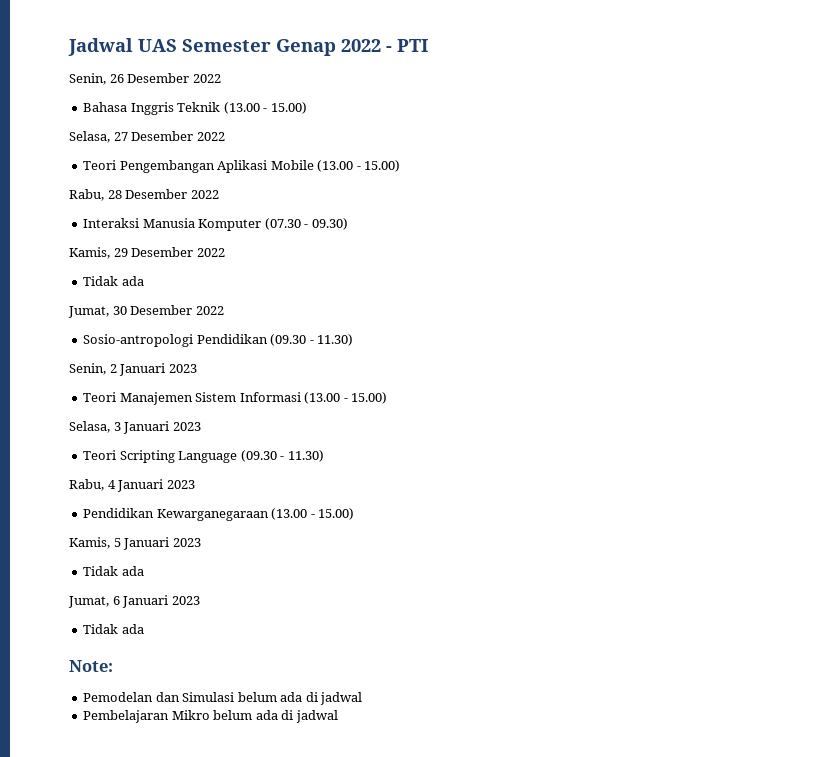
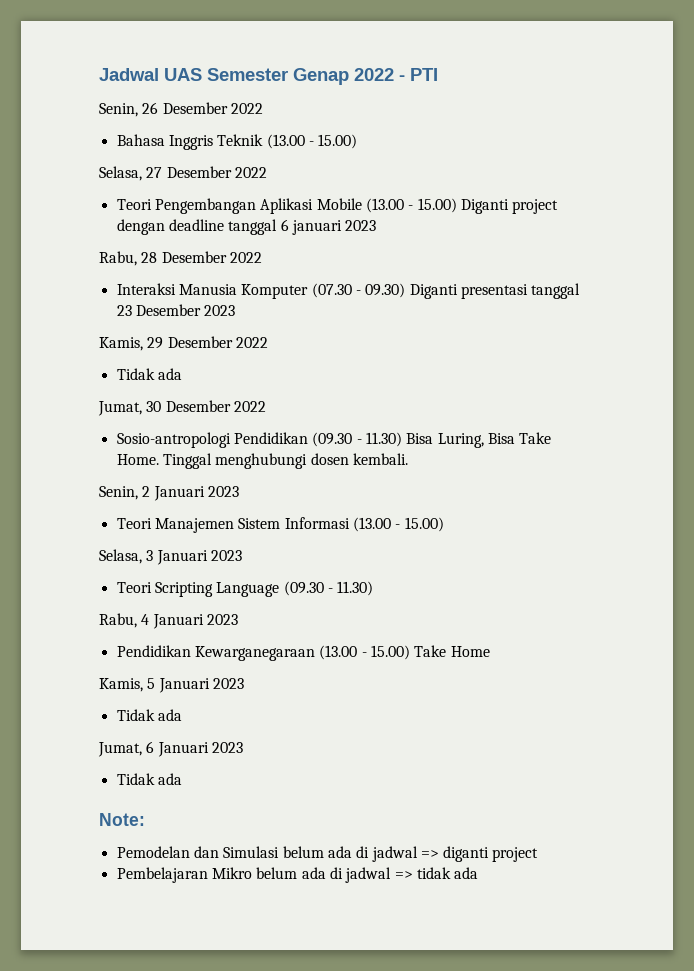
(401, 166) none -> [460,199,559,214] [116,219,377,235] Diganti project dengan deadline tanggal 6 januari 2023
(348, 224) none -> [409,283,581,299] [116,304,236,316] Diganti presentasi tanggal 23 Desember 2023
(354, 340) none -> [406,432,552,448] [116,453,408,469] Bisa Luring, Bisa Take Home. Tinggal menghubungi dosen kembali.
(355, 514) none -> [414,645,490,657] Take Home
(363, 698) none -> [420,846,539,862] => diganti project
(338, 716) none -> [394,867,479,879] => tidak ada

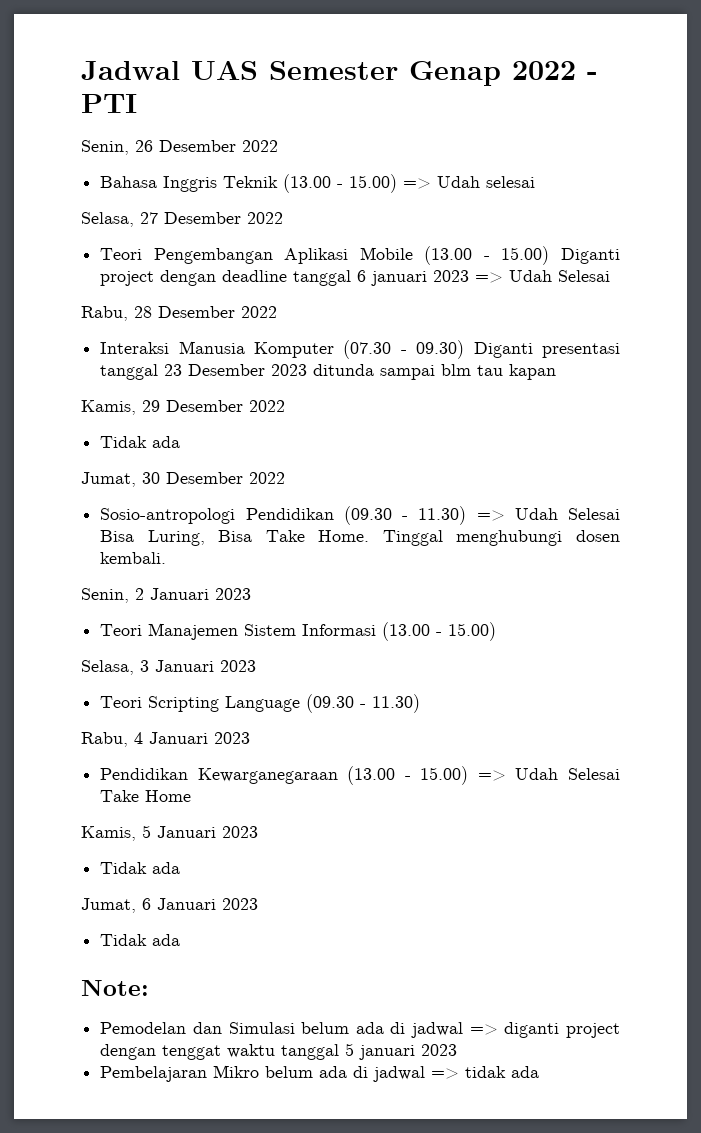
(358, 141) none -> [403,176,536,189] => Udah selesai
(377, 225) none -> [475,270,611,283] => Udah Selesai
(236, 310) none -> [313,364,557,380] ditunda sampai blm tau kapan
(402, 439) none -> [476,508,620,521] => Udah Selesai
(410, 652) none -> [477,768,620,781] => Udah Selesai
(539, 854) none -> [100,1043,458,1060] dengan tenggat waktu tanggal 5 januari 2023

